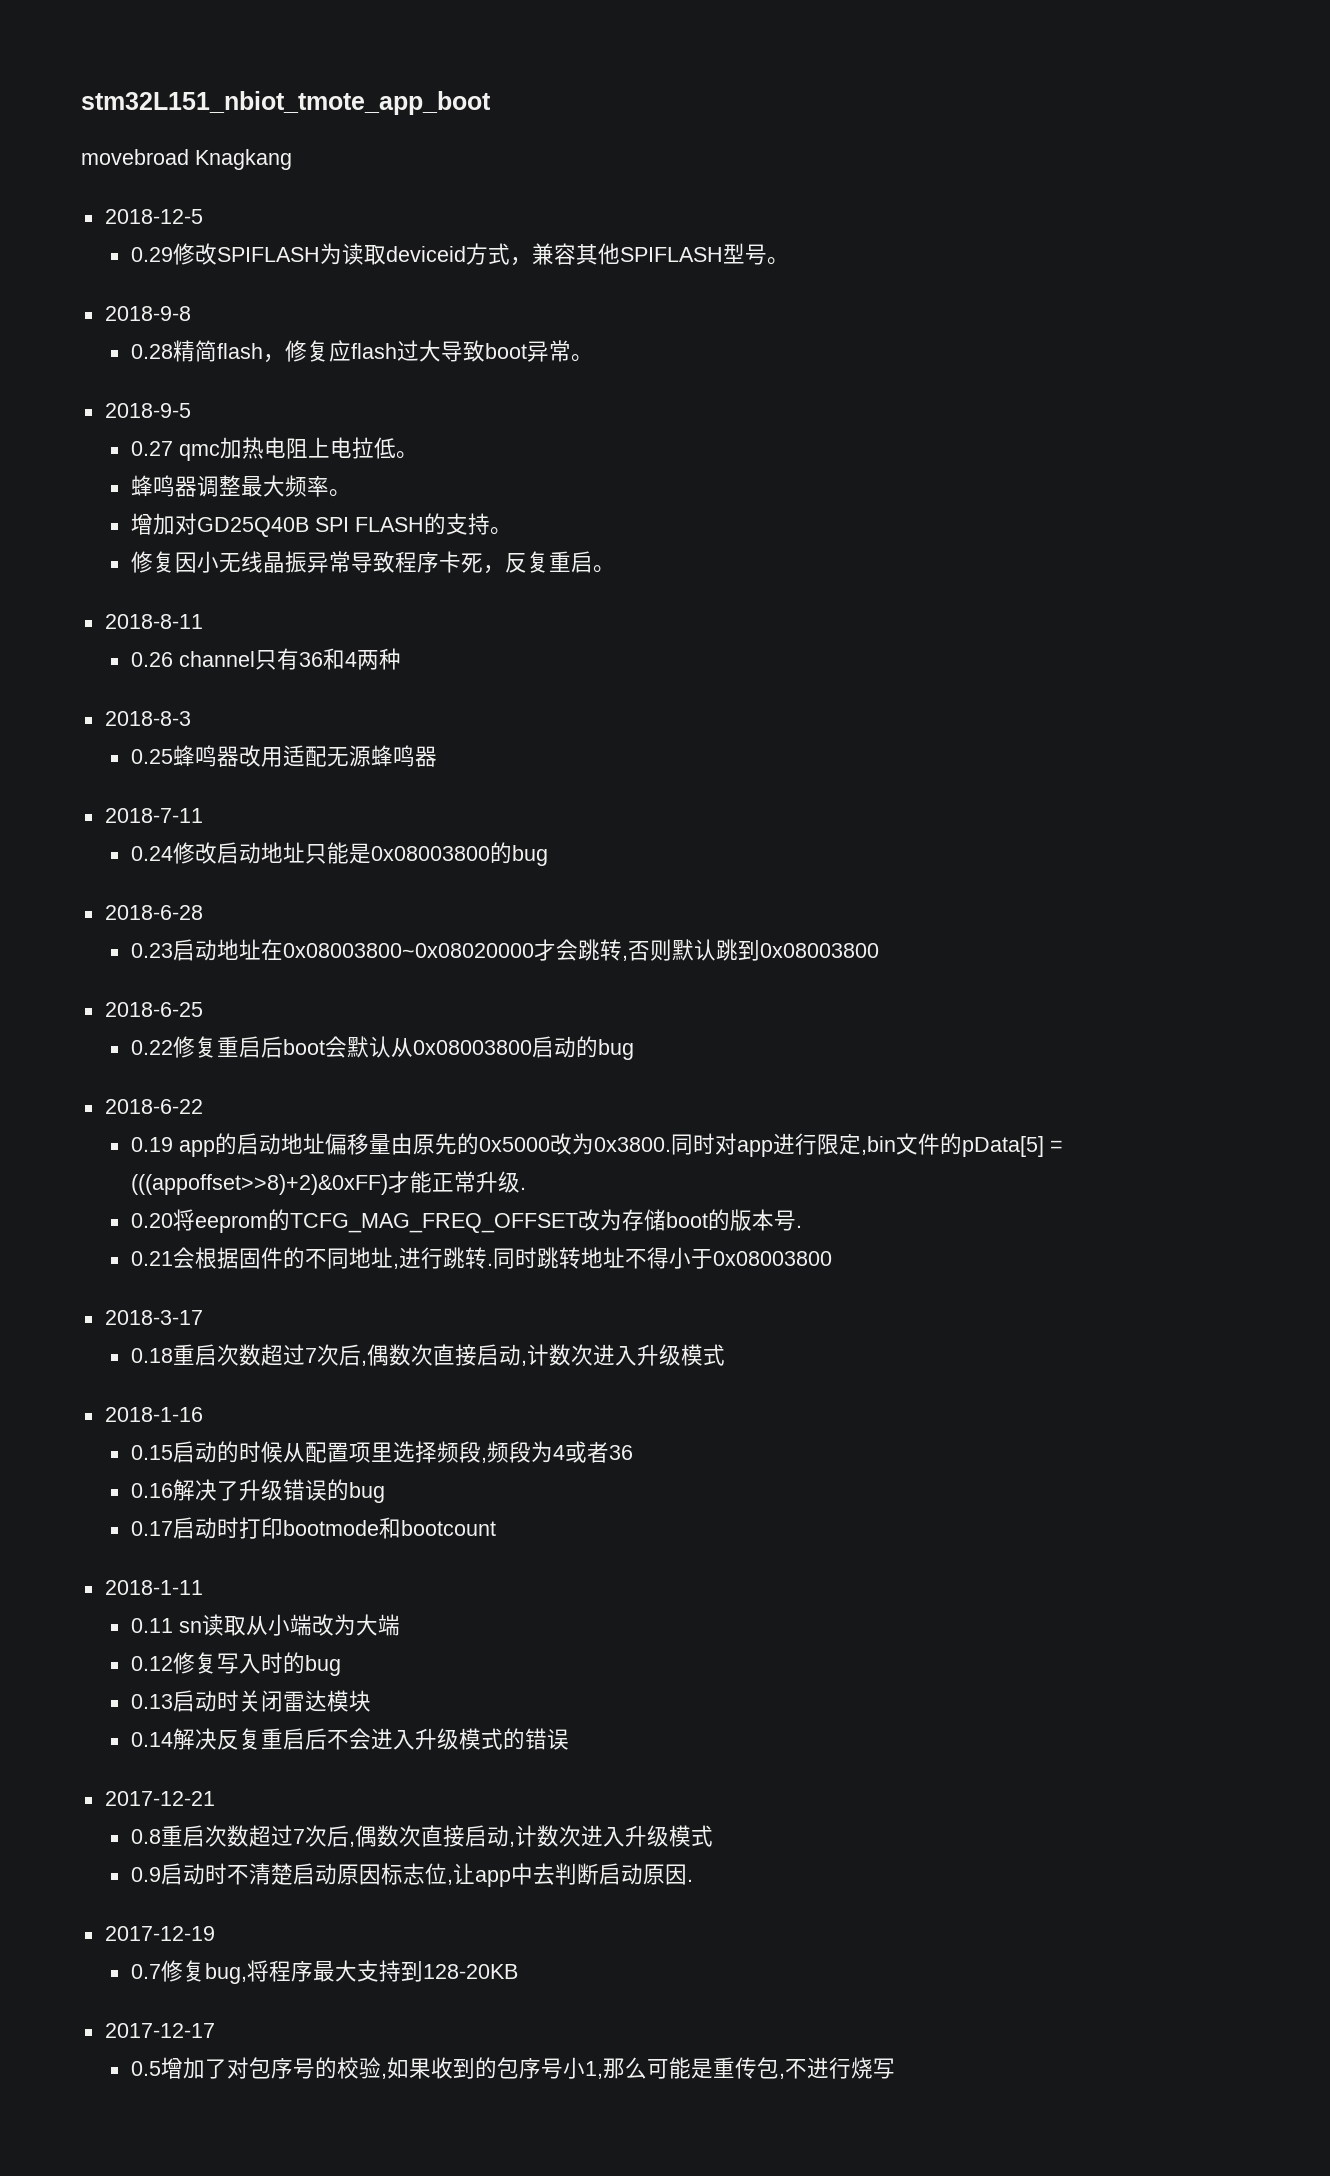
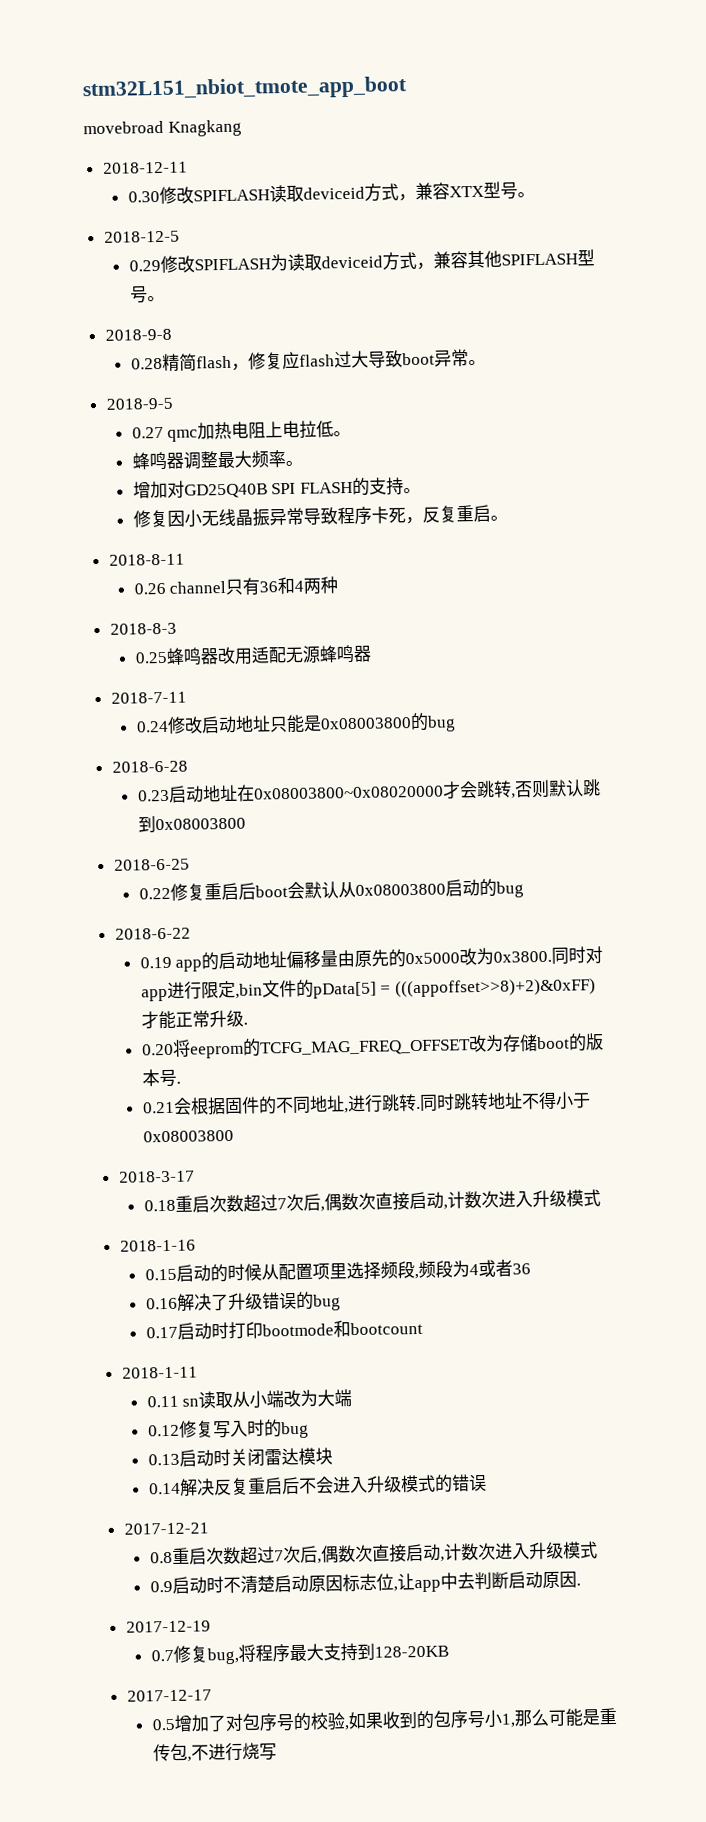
(292, 159) none -> [102,161,188,174] [127,181,535,204] // 2018-12-11 // 0.30修改SPIFLASH读取deviceid方式，兼容XTX型号。

